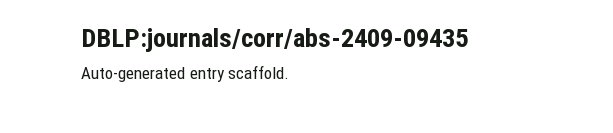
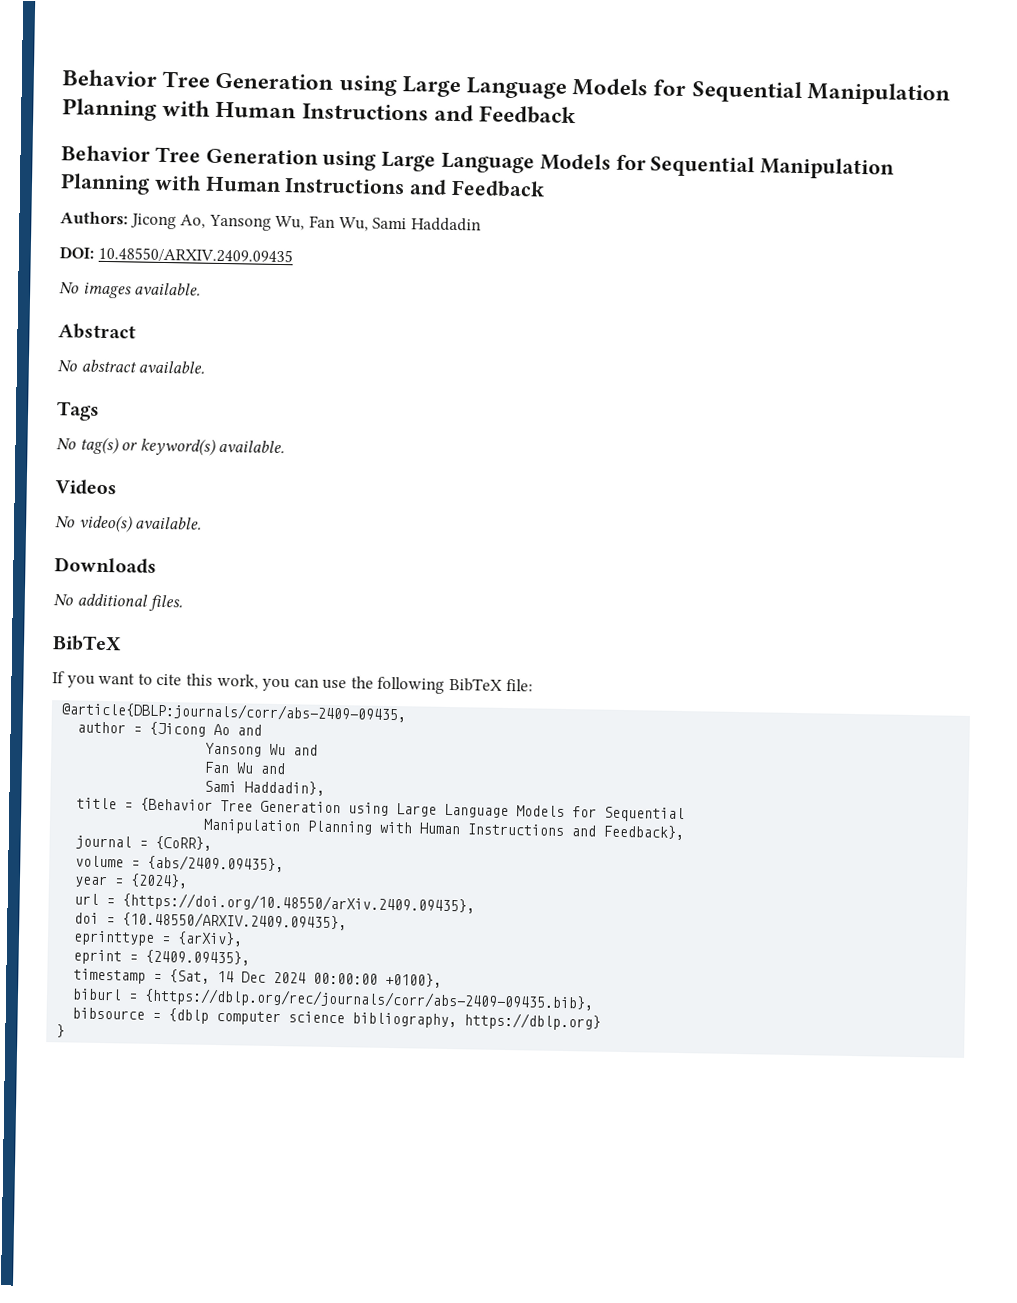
[81,28,468,52] [81,65,290,82] DBLP:journals/corr/abs-2409-09435 // Auto-generated entry scaffold. -> [62,69,950,106] [62,98,577,125] [61,145,896,180] [60,173,546,198] [60,211,481,232] [59,246,293,264] [59,282,202,299] [58,323,136,340] [57,359,206,374] [56,401,100,421] [56,436,286,456] [55,479,117,496] [55,514,203,533] [54,557,157,574] [53,593,184,612] [52,635,122,652] [52,671,533,694] [61,701,408,723] [77,721,263,737] [205,742,319,757] [204,761,287,775] [204,780,326,796] [76,797,686,823] [203,818,686,841] [75,835,213,851] [75,854,285,873] [74,873,189,889] [74,892,476,915] [74,911,348,931] [73,930,244,947] [73,949,251,966] [73,968,443,988] [72,987,595,1012] [72,1007,602,1031] [56,1024,66,1038] Behavior Tree Generation using Large Language Models for Sequential Manipulation Planning with Human Instructions and Feedback // Behavior Tree Generation using Large Language Models for Sequential Manipulation Planning with Human Instructions and Feedback // Authors: Jicong Ao, Yansong Wu, Fan Wu, Sami Haddadin // DOI: 10.48550/ARXIV.2409.09435 // No images available. // Abstract // No abstract available. // Tags // No tag(s) or keyword(s) available. // Videos // No video(s) available. // Downloads // No additional files. // BibTeX // If you want to cite this work, you can use the following BibTeX file: // @article{DBLP:journals/corr/abs-2409-09435, // author = {Jicong Ao and // Yansong Wu and // Fan Wu and // Sami Haddadin}, // title = {Behavior Tree Generation using Large Language Models for Sequential // Manipulation Planning with Human Instructions and Feedback}, // journal = {CoRR}, // volume = {abs/2409.09435}, // year = {2024}, // url = {https://doi.org/10.48550/arXiv.2409.09435}, // doi = {10.48550/ARXIV.2409.09435}, // eprinttype = {arXiv}, // eprint = {2409.09435}, // timestamp = {Sat, 14 Dec 2024 00:00:00 +0100}, // biburl = {https://dblp.org/rec/journals/corr/abs-2409-09435.bib}, // bibsource = {dblp computer science bibliography, https://dblp.org} // }

